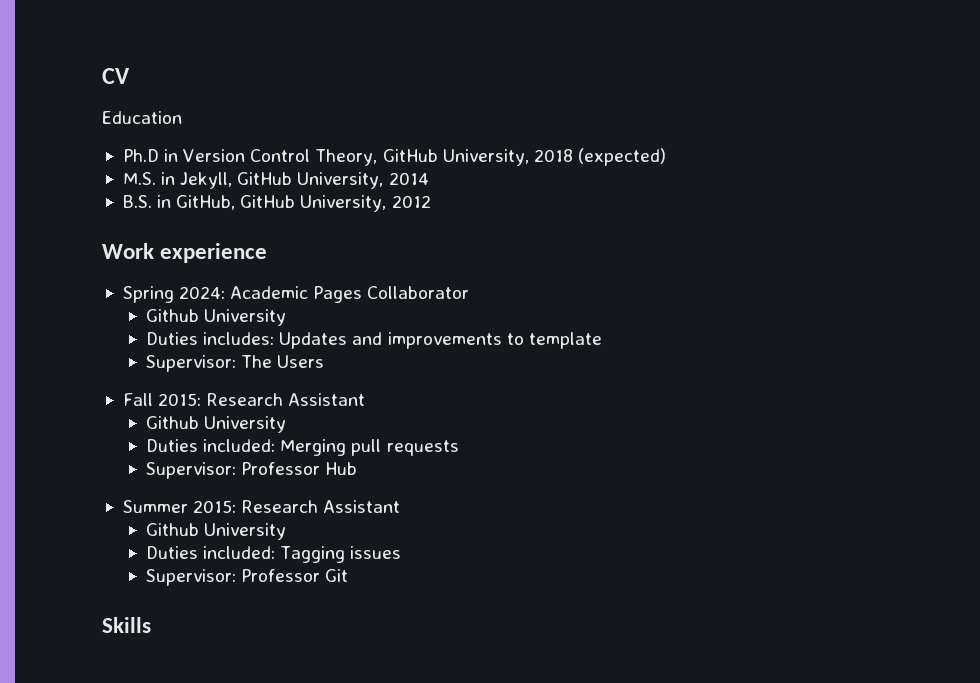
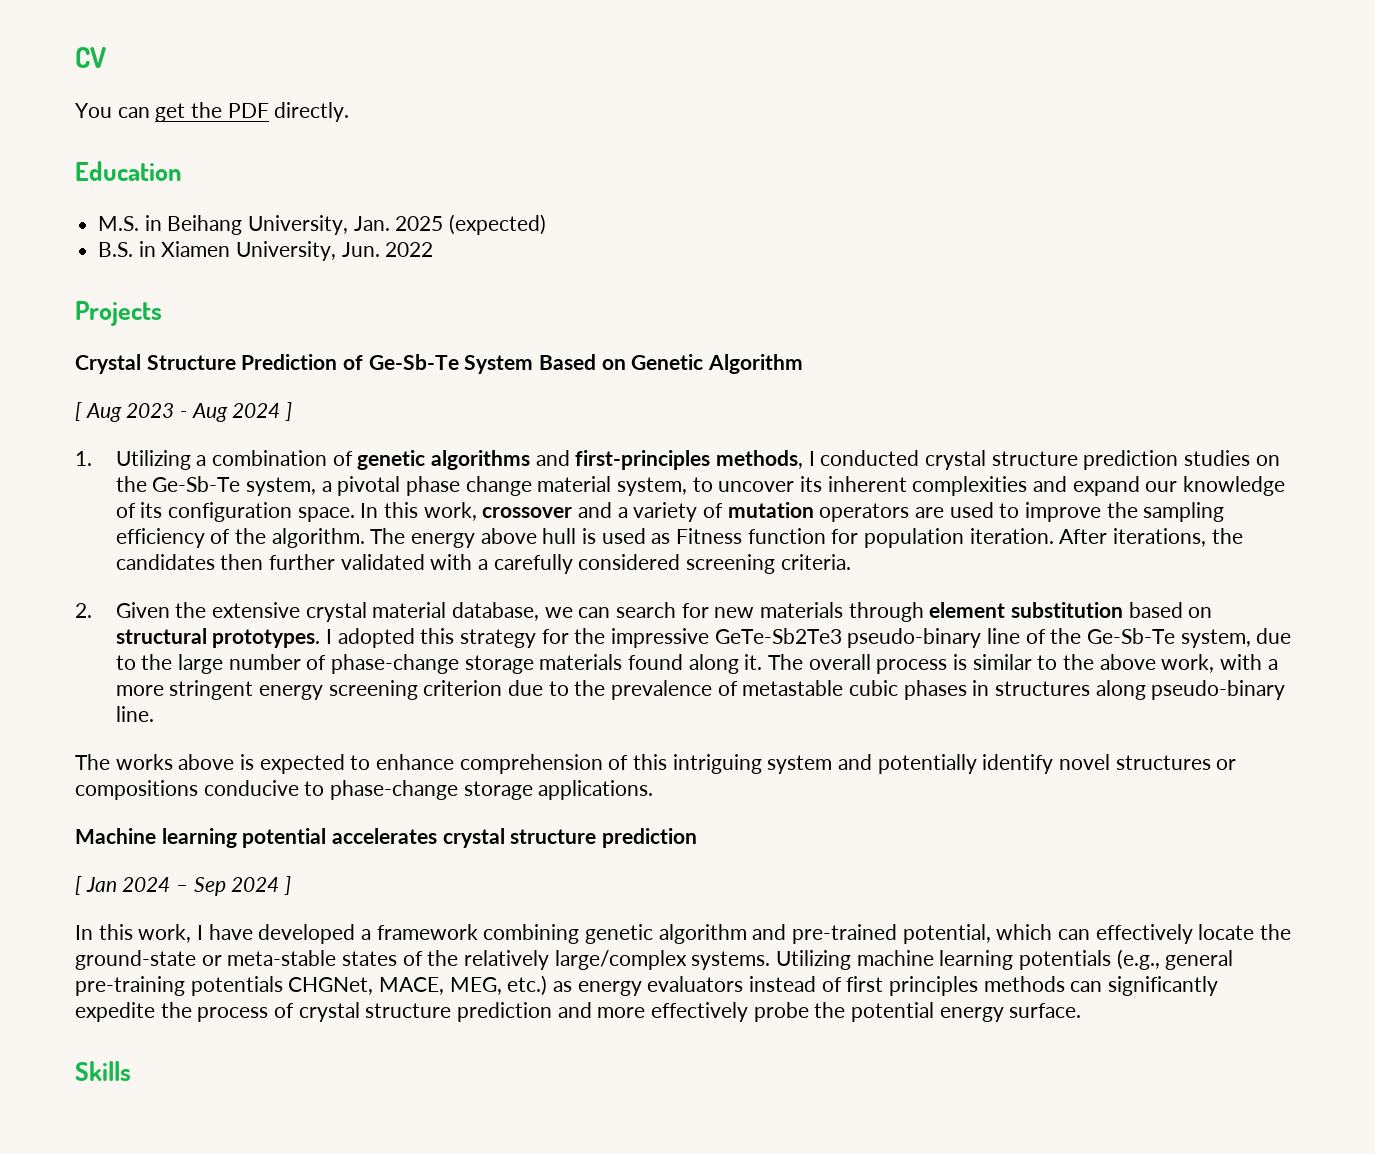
[102,111,182,124] [122,148,666,166] [122,172,429,189] [122,195,431,212] [102,243,268,263] [122,286,470,303] [145,309,287,326] [145,332,602,349] [145,355,325,372] [122,393,366,406] [145,416,287,433] [145,439,459,456] [145,462,358,479] [122,500,401,513] [145,523,287,540] [145,546,402,563] [145,569,349,586] Education // Ph.D in Version Control Theory, GitHub University, 2018 (expected) // M.S. in Jekyll, GitHub University, 2014 // B.S. in GitHub, GitHub University, 2012 // Work experience // Spring 2024: Academic Pages Collaborator // Github University // Duties includes: Updates and improvements to template // Supervisor: The Users // Fall 2015: Research Assistant // Github University // Duties included: Merging pull requests // Supervisor: Professor Hub // Summer 2015: Research Assistant // Github University // Duties included: Tagging issues // Supervisor: Professor Git -> [75,102,350,122] [75,161,182,181] [98,214,547,235] [98,241,434,261] [75,301,162,326] [75,354,804,374] [75,402,293,422] [75,450,1280,470] [115,476,1285,496] [115,502,1225,522] [115,528,1243,548] [115,554,851,574] [75,602,1213,622] [115,628,1292,648] [115,654,1278,674] [115,680,1286,700] [115,706,154,722] [75,754,1237,774] [75,780,654,800] [75,828,698,848] [75,876,292,896] [75,924,1292,944] [75,949,1234,970] [75,975,1219,996] [75,1002,1082,1022] You can get the PDF directly. // Education // M.S. in Beihang University, Jan. 2025 (expected) // B.S. in Xiamen University, Jun. 2022 // Projects // Crystal Structure Prediction of Ge-Sb-Te System Based on Genetic Algorithm // [ Aug 2023 - Aug 2024 ] // 1. Utilizing a combination of genetic algorithms and first-principles methods, I conducted crystal structure prediction studies on the Ge-Sb-Te system, a pivotal phase change material system, to uncover its inherent complexities and expand our knowledge of its configuration space. In this work, crossover and a variety of mutation operators are used to improve the sampling efficiency of the algorithm. The energy above hull is used as Fitness function for population iteration. After iterations, the candidates then further validated with a carefully considered screening criteria. // 2. Given the extensive crystal material database, we can search for new materials through element substitution based on structural prototypes. I adopted this strategy for the impressive GeTe-Sb2Te3 pseudo-binary line of the Ge-Sb-Te system, due to the large number of phase-change storage materials found along it. The overall process is similar to the above work, with a more stringent energy screening criterion due to the prevalence of metastable cubic phases in structures along pseudo-binary line. // The works above is expected to enhance comprehension of this intriguing system and potentially identify novel structures or compositions conducive to phase-change storage applications. // Machine learning potential accelerates crystal structure prediction // [ Jan 2024 – Sep 2024 ] // In this work, I have developed a framework combining genetic algorithm and pre-trained potential, which can effectively locate the ground-state or meta-stable states of the relatively large/complex systems. Utilizing machine learning potentials (e.g., general pre-training potentials CHGNet, MACE, MEG, etc.) as energy evaluators instead of first principles methods can significantly expedite the process of crystal structure prediction and more effectively probe the potential energy surface.

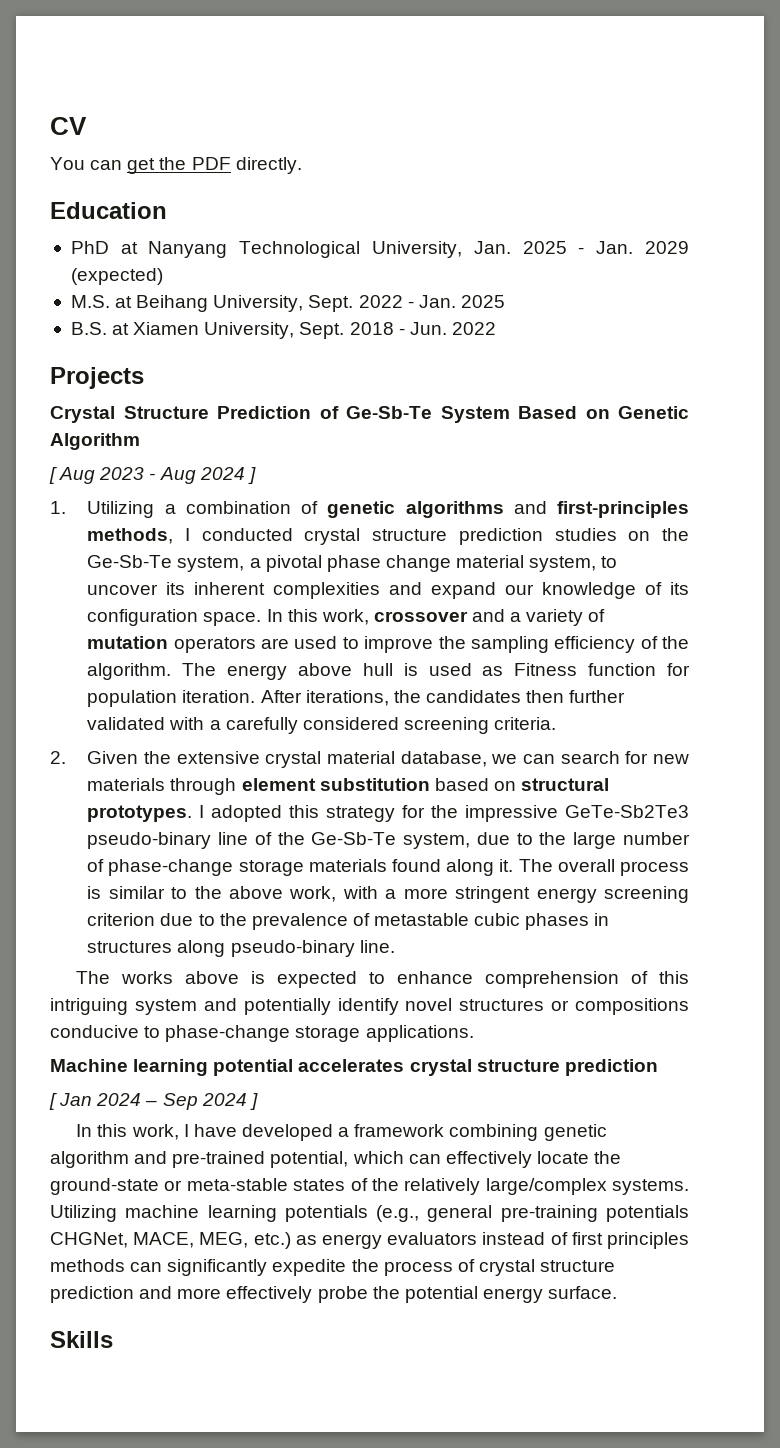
[98,214,547,235] M.S. in Beihang University, Jan. 2025 (expected) -> [70,241,689,258] [70,268,163,285] [70,295,505,312] PhD at Nanyang Technological University, Jan. 2025 - Jan. 2029 (expected) // M.S. at Beihang University, Sept. 2022 - Jan. 2025
[138,241,156,257] in -> [112,323,130,335] at
(337, 251) none -> [299,322,405,339] Sept. 2018 -

